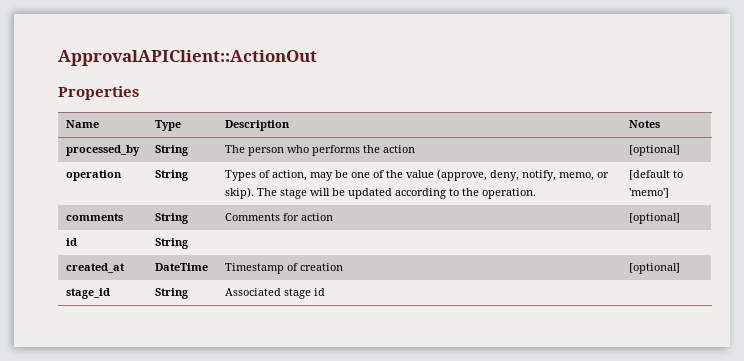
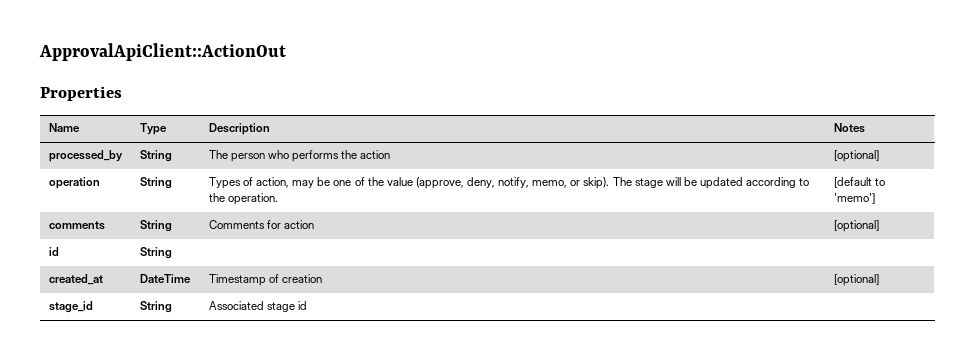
[58,50,317,66] ApprovalAPIClient::ActionOut -> [39,43,286,61] ApprovalApiClient::ActionOut

